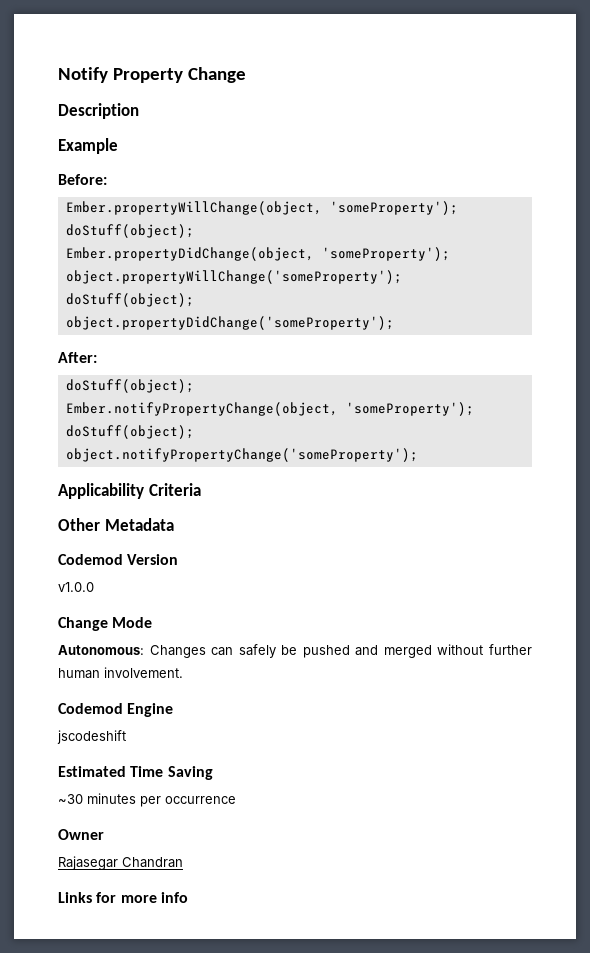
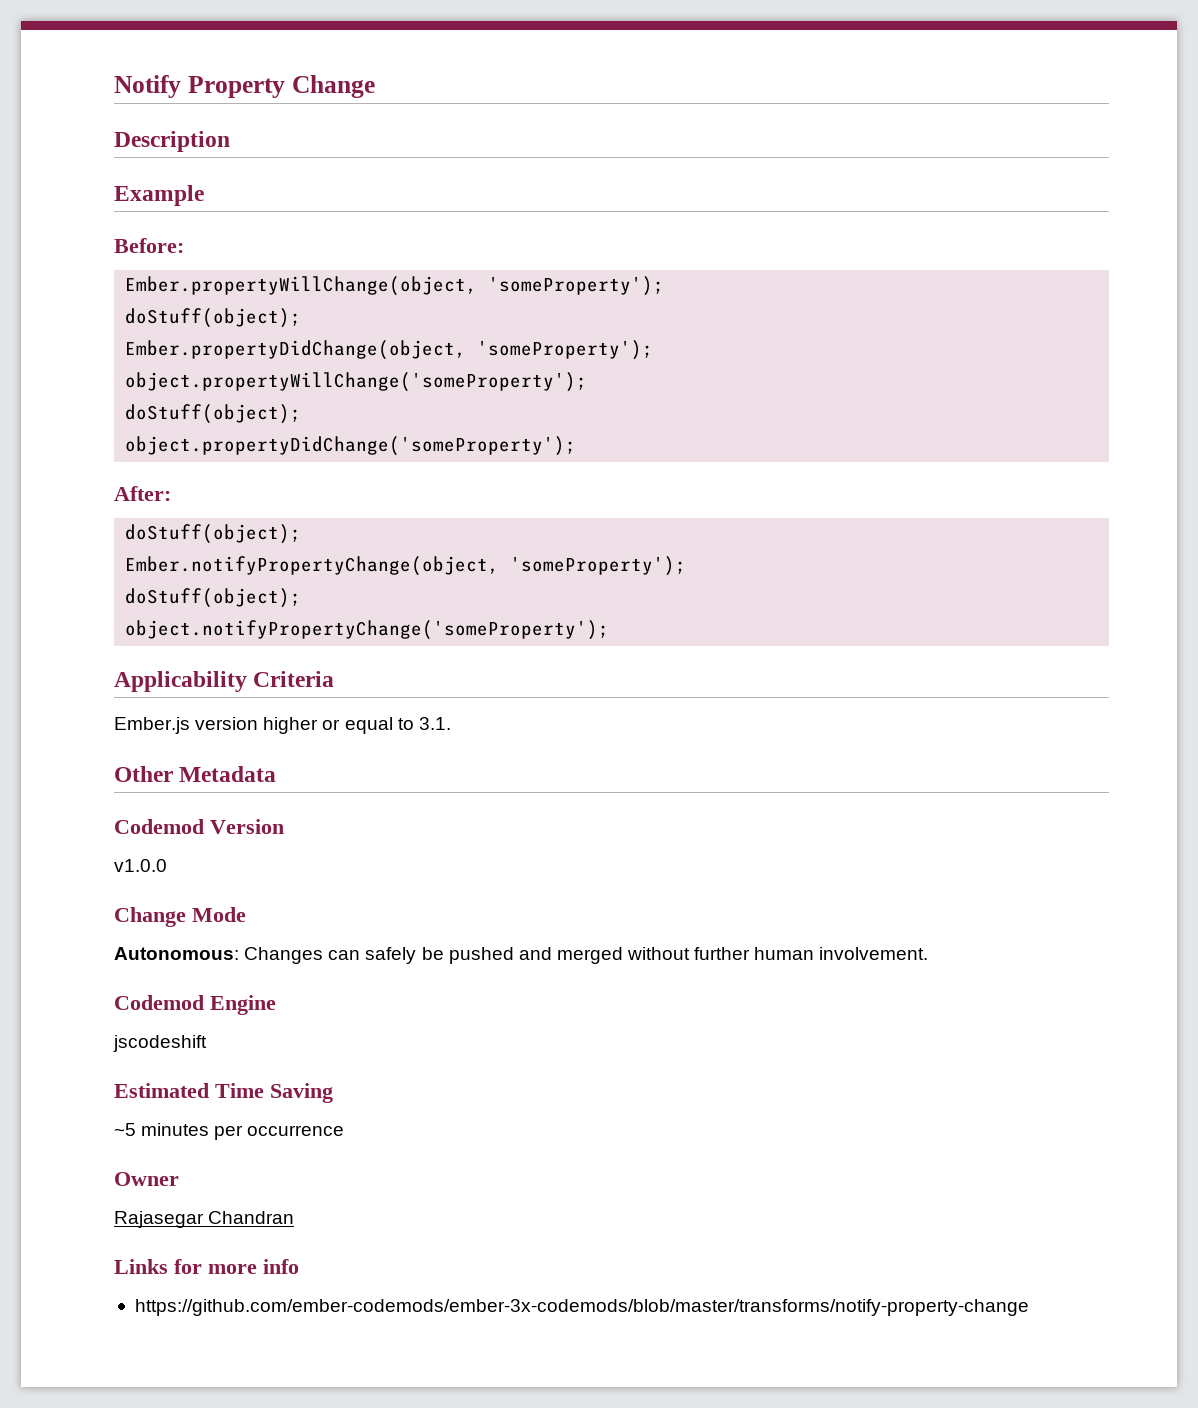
(201, 489) none -> [114,717,451,734] // Ember.js version higher or equal to 3.1.
[58,794,83,804] ~30 -> [114,1123,136,1136] ~5
(188, 897) none -> [134,1299,1029,1316] // https://github.com/ember-codemods/ember-3x-codemods/blob/master/transforms/notify-property-change

